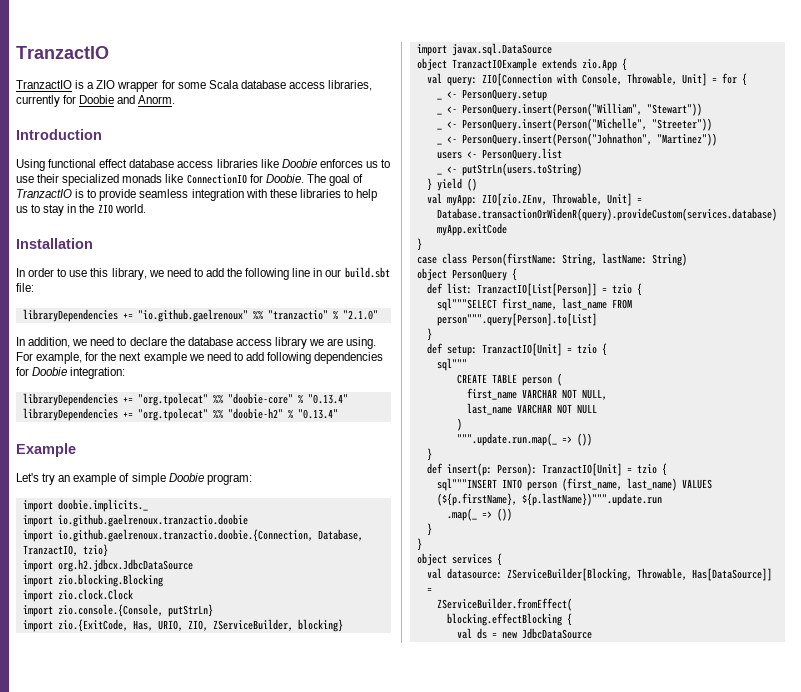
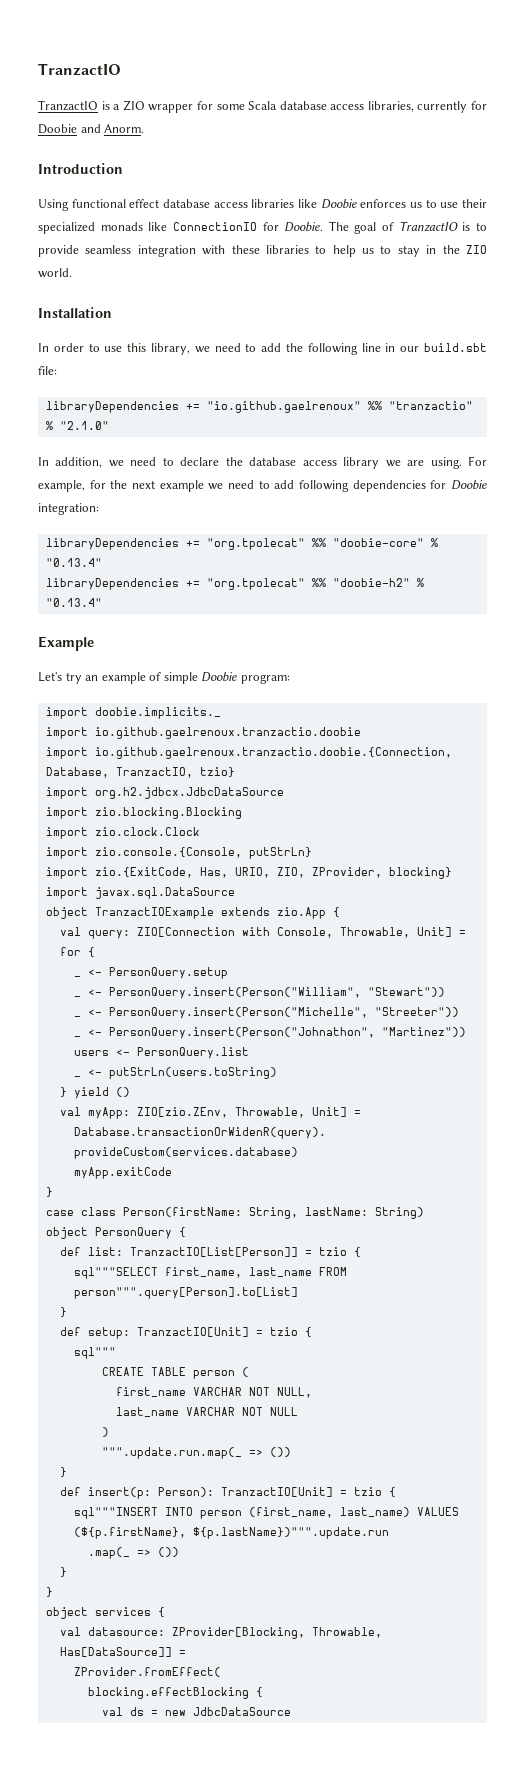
[212,619,293,631] ZServiceBuilder, -> [311,867,382,878] ZProvider,
[506,568,632,581] ZServiceBuilder[Blocking, -> [171,1627,305,1639] ZProvider[Blocking,
[436,598,572,611] ZServiceBuilder.fromEffect( -> [73,1667,221,1677] ZProvider.fromEffect(

